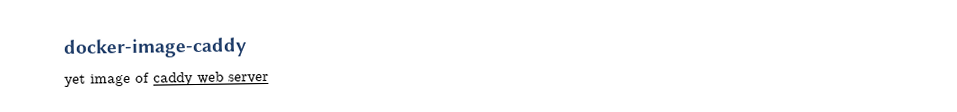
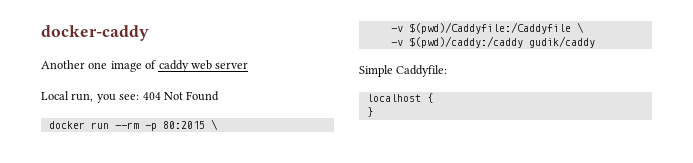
[63,37,247,59] [64,74,86,87] docker-image-caddy // yet -> [41,25,149,41] [41,60,108,69] docker-caddy // Another one
(269, 78) none -> [41,91,220,103] [48,119,218,131] [390,22,584,34] [390,36,595,48] [359,65,448,77] [366,93,433,103] [366,107,373,117] // Local run, you see: 404 Not Found // docker run --rm -p 80:2015 \ // -v $(pwd)/Caddyfile:/Caddyfile \ // -v $(pwd)/caddy:/caddy gudik/caddy // Simple Caddyfile: // localhost { // }

